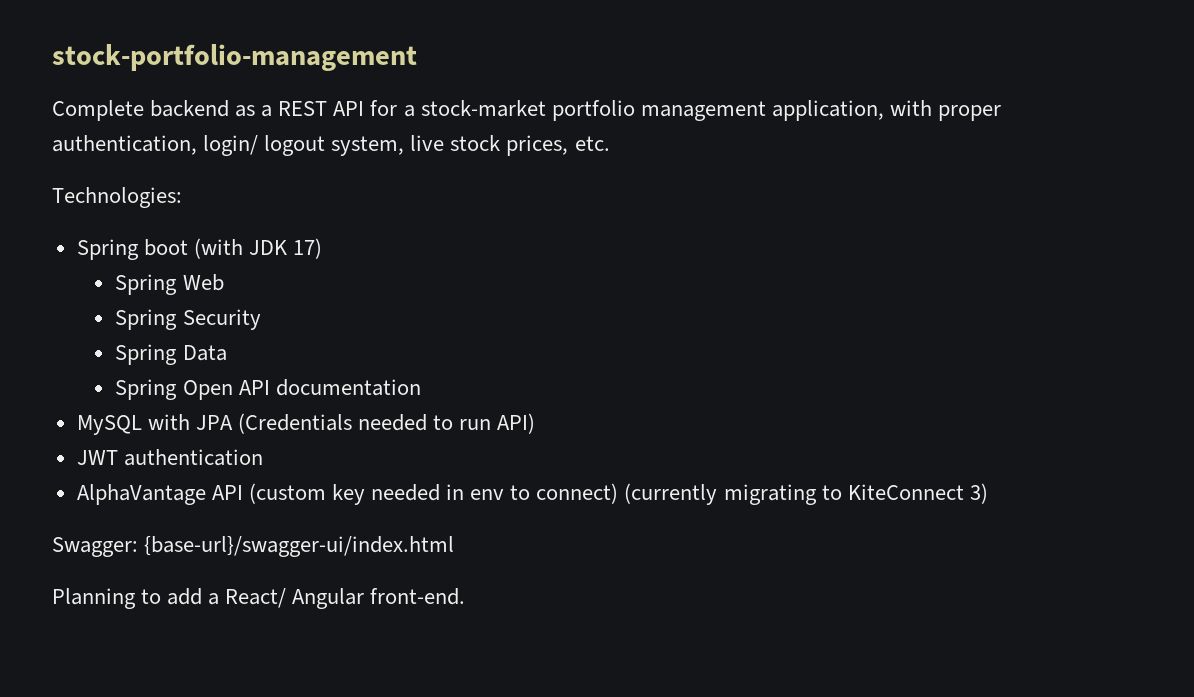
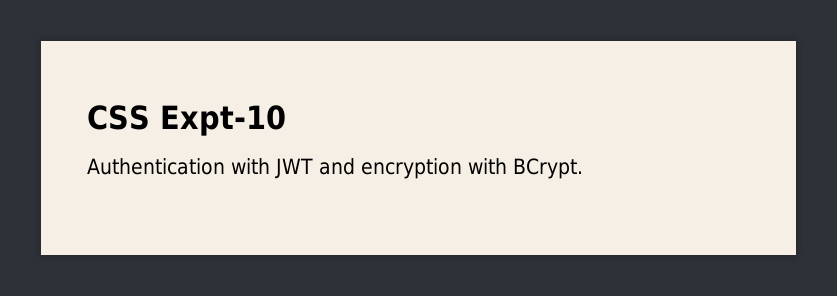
[52,44,417,71] [52,100,1001,121] [52,135,610,156] [52,187,182,208] [76,238,323,260] [115,274,224,295] [115,309,261,330] [115,344,227,365] [115,379,421,400] [76,413,536,435] [76,449,263,466] [76,483,988,505] [52,536,455,557] [52,588,466,609] stock-portfolio-management // Complete backend as a REST API for a stock-market portfolio management application, with proper authentication, login/ logout system, live stock prices, etc. // Technologies: // Spring boot (with JDK 17) // Spring Web // Spring Security // Spring Data // Spring Open API documentation // MySQL with JPA (Credentials needed to run API) // JWT authentication // AlphaVantage API (custom key needed in env to connect) (currently migrating to KiteConnect 3) // Swagger: {base-url}/swagger-ui/index.html // Planning to add a React/ Angular front-end. -> [87,105,286,136] [87,158,583,179] CSS Expt-10 // Authentication with JWT and encryption with BCrypt.

